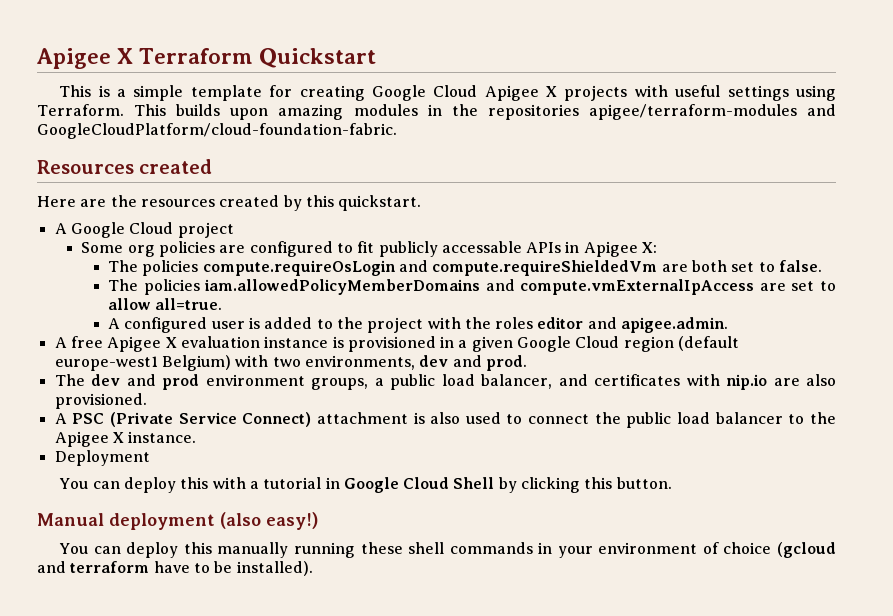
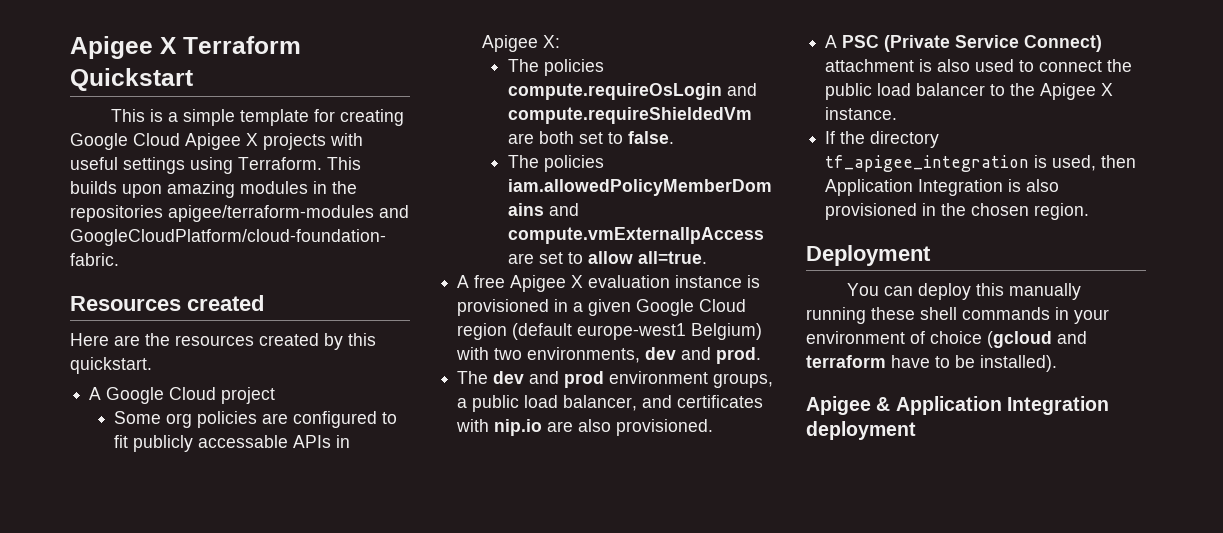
[107,317,729,333] // A configured user is added to the project with the roles editor and apigee.admin. -> (707, 257) none
[54,450,150,466] [59,477,672,493] [37,512,318,530] Deployment // You can deploy this with a tutorial in Google Cloud Shell by clicking this button. // Manual deployment (also easy!) -> [825,131,940,148] [825,155,1137,172] [825,179,1060,196] [825,203,1090,220] [806,245,931,266] If the directory tf_apigee_integration is used, then Application Integration is also provisioned in the chosen region. // Deployment
(313, 568) none -> [806,396,1109,415] [806,421,916,440] // Apigee & Application Integration deployment

